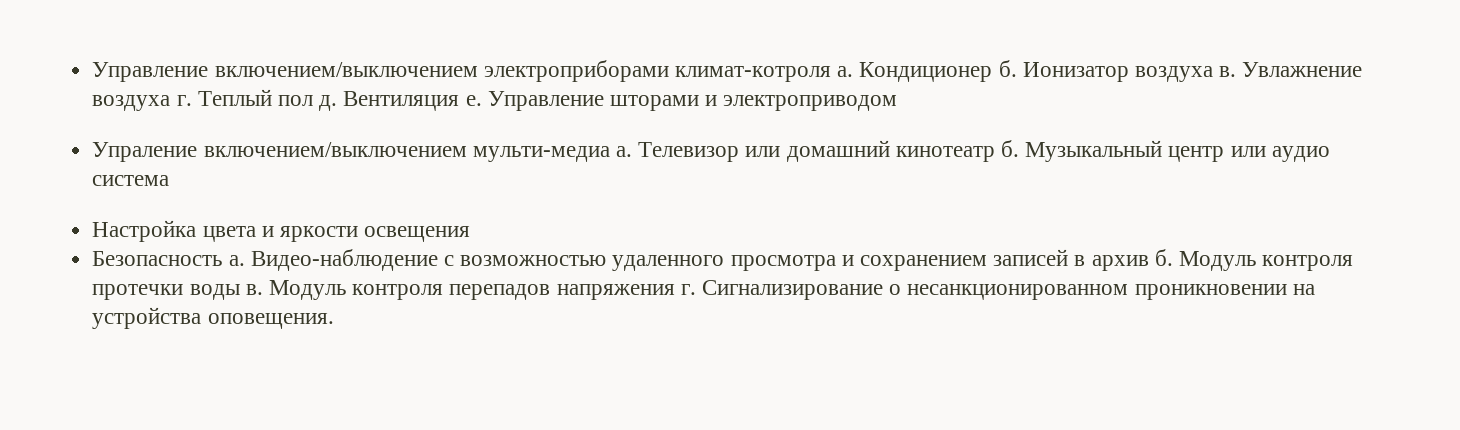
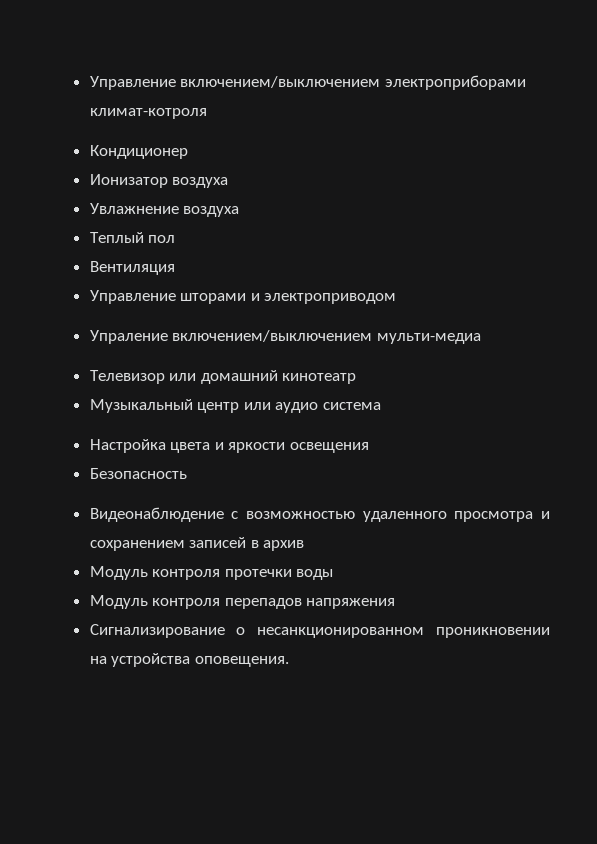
[837,66,854,77] а. -> (207, 113) //
[998,60,1017,77] б. -> (188, 152) //
[1219,66,1237,77] в. -> (229, 182) //
[176,95,192,106] г. -> (240, 211) //
[319,95,338,111] д. -> (176, 239) //
[465,95,482,106] е. -> (175, 268) //
[615,146,632,157] а. -> (481, 338) //
[1000,140,1019,157] б. -> (357, 378) //
[228,249,438,271] а. Видео-наблюдение -> [89,507,224,522] // Видеонаблюдение
[1154,249,1173,266] б. -> (305, 545) //
[245,284,263,295] в. -> (334, 574) //
[680,284,696,295] г. -> (396, 603) //

